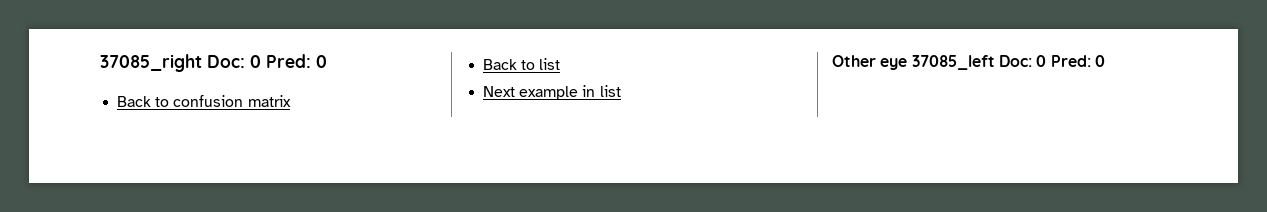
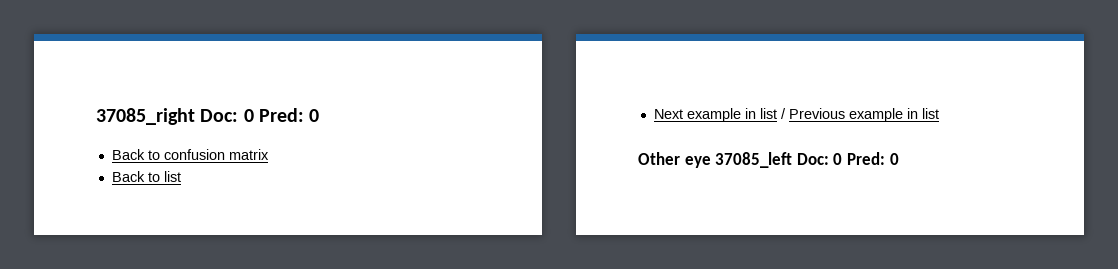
(621, 91) none -> [780,108,939,122] / Previous example in list

